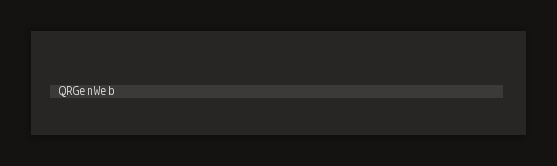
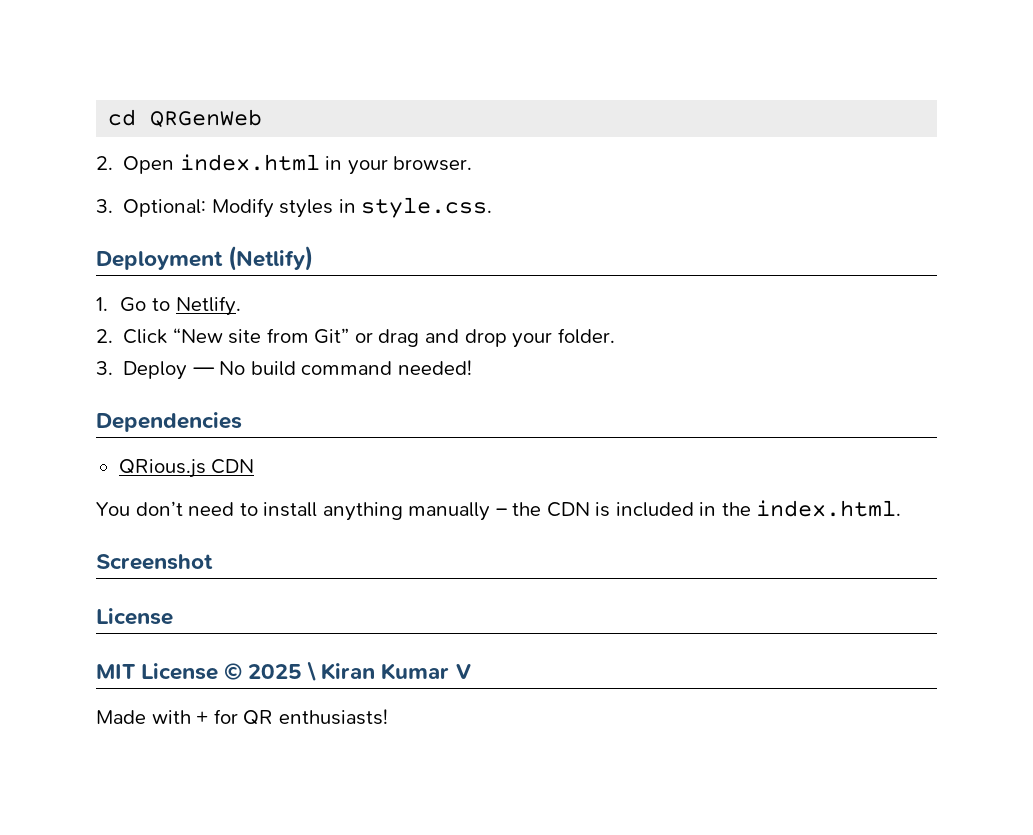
(57, 91) none -> [108,109,137,126] cd
(114, 91) none -> [96,154,473,175] [96,197,493,218] [96,246,314,271] [96,296,241,316] [96,328,615,348] [96,360,472,380] [96,412,242,432] [118,459,255,478] [96,500,902,521] [96,554,213,570] [96,608,173,625] [96,661,471,682] [96,709,388,725] // 2. Open index.html in your browser. // 3. Optional: Modify styles in style.css. // Deployment (Netlify) // 1. Go to Netlify. // 2. Click “New site from Git” or drag and drop your folder. // 3. Deploy — No build command needed! // Dependencies // QRious.js CDN // You don’t need to install anything manually – the CDN is included in the index.html. // Screenshot // License // MIT License © 2025 \ Kiran Kumar V // Made with + for QR enthusiasts!

